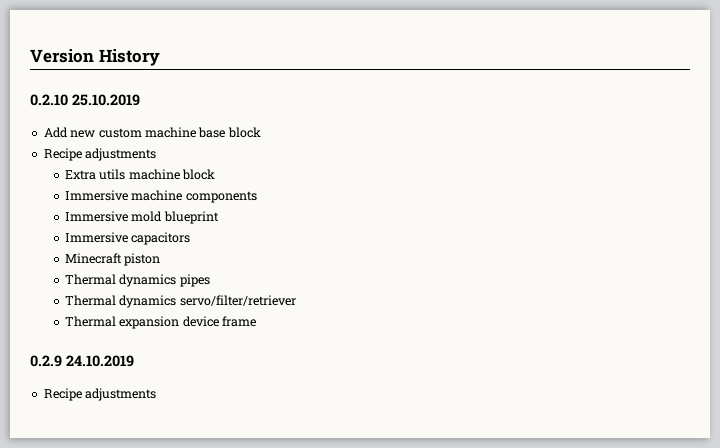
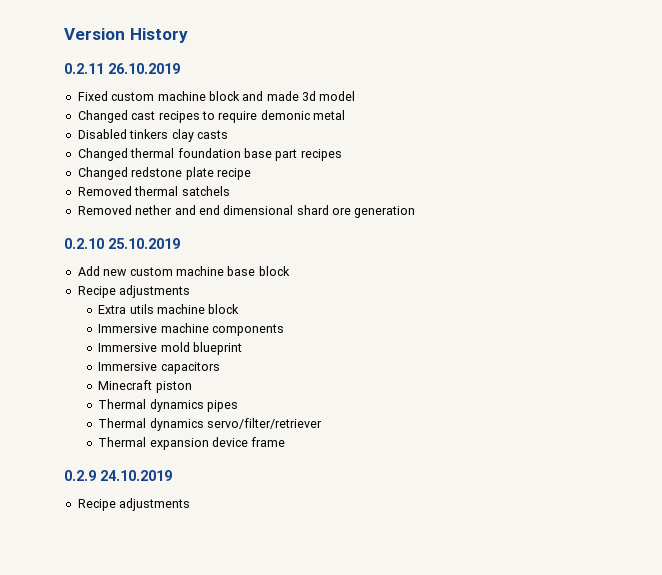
(160, 57) none -> [64,63,180,74] [77,91,356,101] [77,110,345,123] [77,129,228,142] [77,148,342,161] [77,167,251,180] [77,186,230,196] [77,205,416,218] // 0.2.11 26.10.2019 // Fixed custom machine block and made 3d model // Changed cast recipes to require demonic metal // Disabled tinkers clay casts // Changed thermal foundation base part recipes // Changed redstone plate recipe // Removed thermal satchels // Removed nether and end dimensional shard ore generation

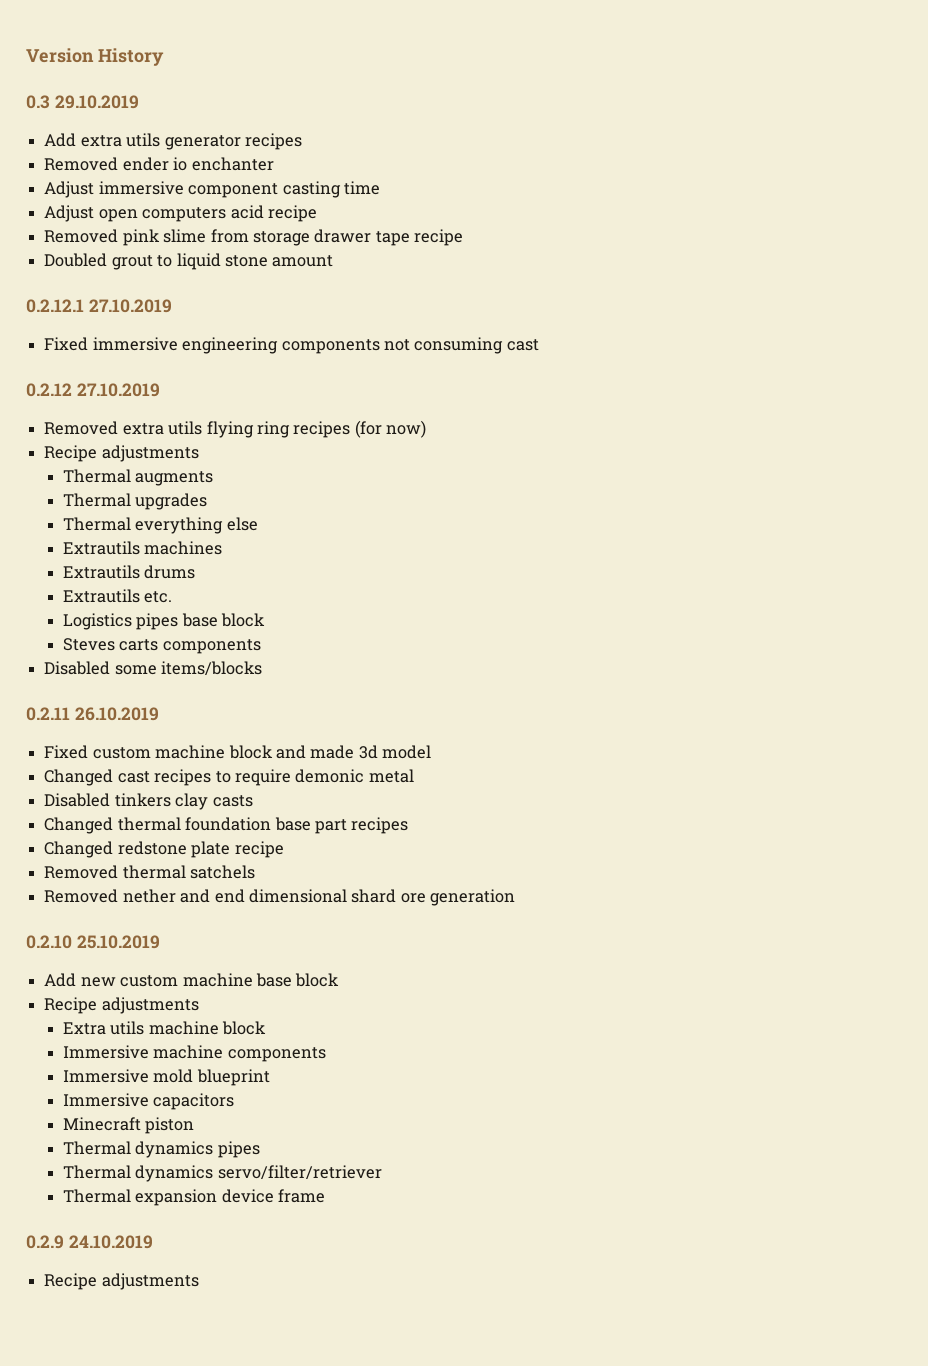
(188, 35) none -> [26,95,139,109] [44,133,302,150] [44,157,274,171] [44,181,380,198] [44,205,317,222] [44,229,464,246] [44,253,334,270] [26,299,172,313] [44,337,539,354] [26,383,160,397] [44,420,427,438] [44,445,199,462] [63,469,214,486] [63,493,208,510] [63,517,258,534] [63,541,223,555] [63,565,196,579] [63,589,173,603] [63,613,266,630] [63,638,261,654] [44,661,263,676] // 0.3 29.10.2019 // Add extra utils generator recipes // Removed ender io enchanter // Adjust immersive component casting time // Adjust open computers acid recipe // Removed pink slime from storage drawer tape recipe // Doubled grout to liquid stone amount // 0.2.12.1 27.10.2019 // Fixed immersive engineering components not consuming cast // 0.2.12 27.10.2019 // Removed extra utils flying ring recipes (for now) // Recipe adjustments // Thermal augments // Thermal upgrades // Thermal everything else // Extrautils machines // Extrautils drums // Extrautils etc. // Logistics pipes base block // Steves carts components // Disabled some items/blocks

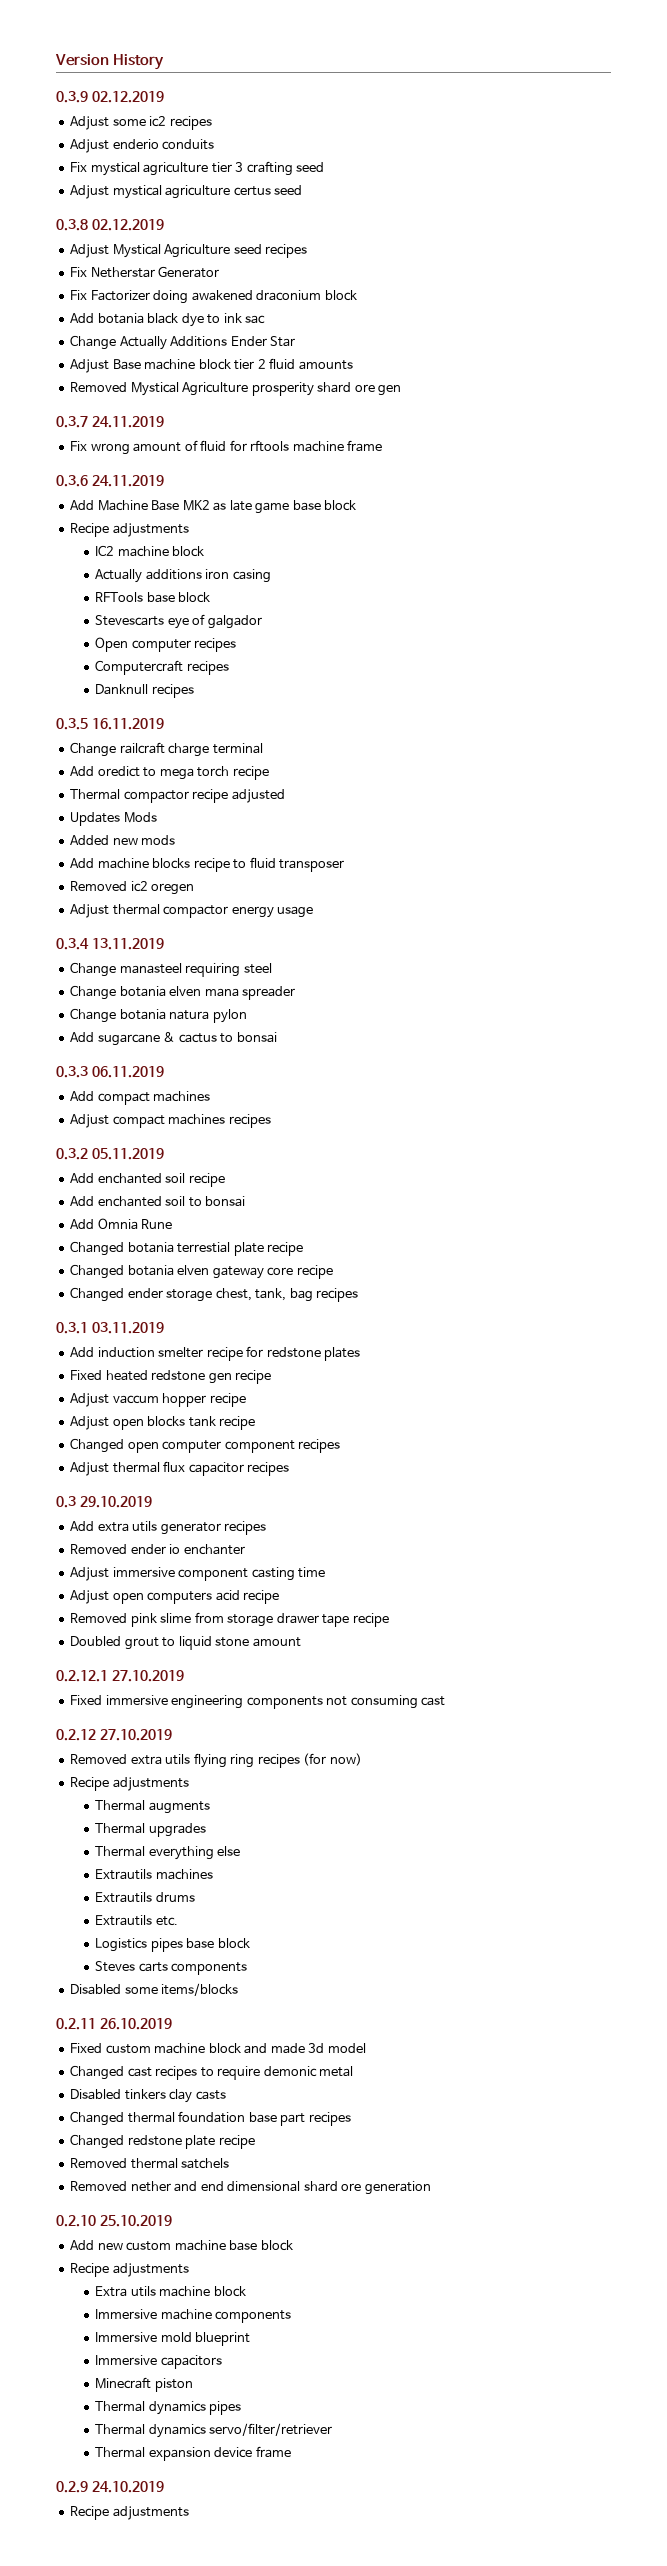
(164, 57) none -> [56,91,164,103] [70,116,212,130] [70,139,215,153] [70,161,325,176] [70,185,303,199] [56,219,164,231] [70,244,308,258] [70,266,220,278] [70,290,357,304] [70,313,266,327] [70,335,296,350] [70,358,353,373] [70,382,402,396] [56,416,164,428] [70,440,383,455] [56,475,164,487] [70,500,357,514] [70,523,189,537] [95,545,205,557] [95,569,271,583] [95,592,211,603] [95,614,262,629] [95,637,237,652] [95,660,229,675] [95,684,194,698] [56,718,164,730] [70,742,263,757] [70,766,269,780] [70,789,285,803] [70,812,157,826] [70,835,176,845] [70,857,345,872] [70,881,195,895] [70,904,314,918] [56,938,164,950] [70,962,272,977] [70,985,296,1000] [70,1008,247,1023] [70,1032,277,1046] [56,1066,164,1078] [70,1091,211,1105] [70,1114,271,1128] [56,1148,164,1160] [70,1173,225,1187] [70,1196,246,1207] [70,1218,173,1230] [70,1241,304,1256] [70,1264,333,1279] [70,1287,359,1302] [56,1322,164,1334] [70,1346,361,1361] [70,1370,272,1384] [70,1393,246,1407] [70,1416,256,1430] [70,1438,341,1453] [70,1461,290,1476] // 0.3.9 02.12.2019 // Adjust some ic2 recipes // Adjust enderio conduits // Fix mystical agriculture tier 3 crafting seed // Adjust mystical agriculture certus seed // 0.3.8 02.12.2019 // Adjust Mystical Agriculture seed recipes // Fix Netherstar Generator // Fix Factorizer doing awakened draconium block // Add botania black dye to ink sac // Change Actually Additions Ender Star // Adjust Base machine block tier 2 fluid amounts // Removed Mystical Agriculture prosperity shard ore gen // 0.3.7 24.11.2019 // Fix wrong amount of fluid for rftools machine frame // 0.3.6 24.11.2019 // Add Machine Base MK2 as late game base block // Recipe adjustments // IC2 machine block // Actually additions iron casing // RFTools base block // Stevescarts eye of galgador // Open computer recipes // Computercraft recipes // Danknull recipes // 0.3.5 16.11.2019 // Change railcraft charge terminal // Add oredict to mega torch recipe // Thermal compactor recipe adjusted // Updates Mods // Added new mods // Add machine blocks recipe to fluid transposer // Removed ic2 oregen // Adjust thermal compactor energy usage // 0.3.4 13.11.2019 // Change manasteel requiring steel // Change botania elven mana spreader // Change botania natura pylon // Add sugarcane & cactus to bonsai // 0.3.3 06.11.2019 // Add compact machines // Adjust compact machines recipes // 0.3.2 05.11.2019 // Add enchanted soil recipe // Add enchanted soil to bonsai // Add Omnia Rune // Changed botania terrestial plate recipe // Changed botania elven gateway core recipe // Changed ender storage chest, tank, bag recipes // 0.3.1 03.11.2019 // Add induction smelter recipe for redstone plates // Fixed heated redstone gen recipe // Adjust vaccum hopper recipe // Adjust open blocks tank recipe // Changed open computer component recipes // Adjust thermal flux capacitor recipes

